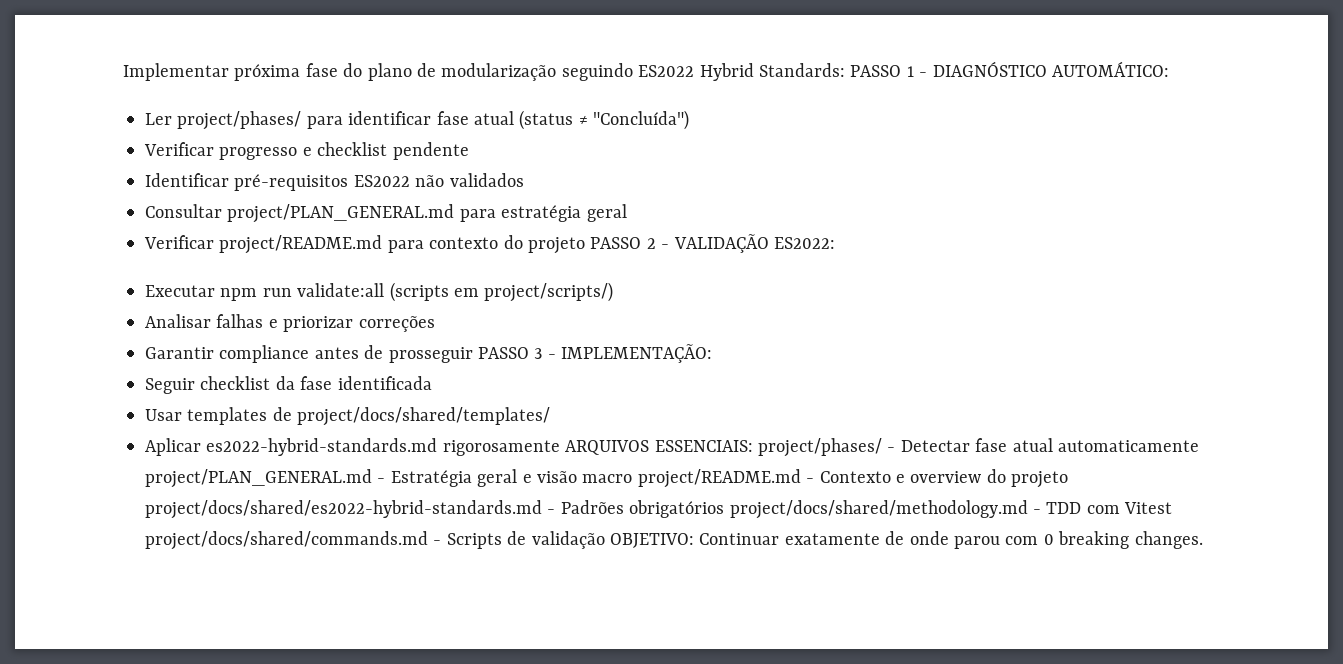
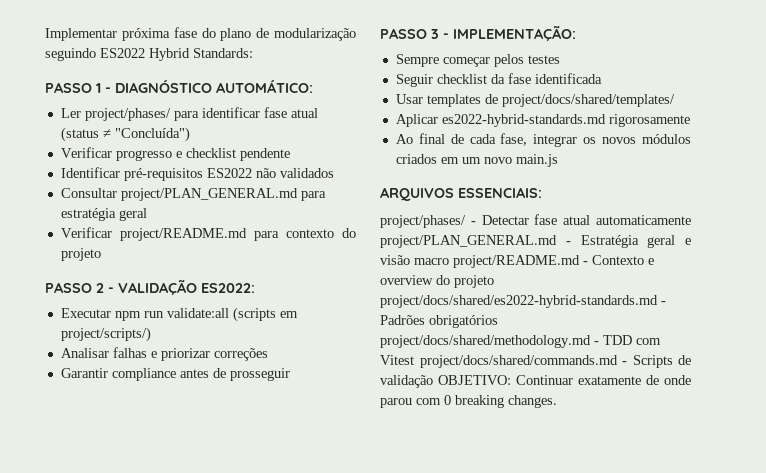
(845, 70) none -> (253, 53) //
(585, 245) none -> (101, 254) //
(473, 355) none -> (290, 374) //
(713, 353) none -> [395,54,560,67] // Sempre começar pelos testes
(560, 448) none -> [395,133,691,147] [395,154,558,167] // Ao final de cada fase, integrar os novos módulos criados em um novo main.js //
(753, 446) none -> (542, 192) //

